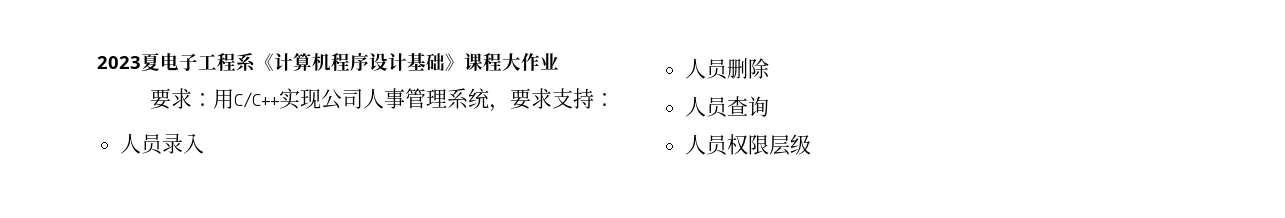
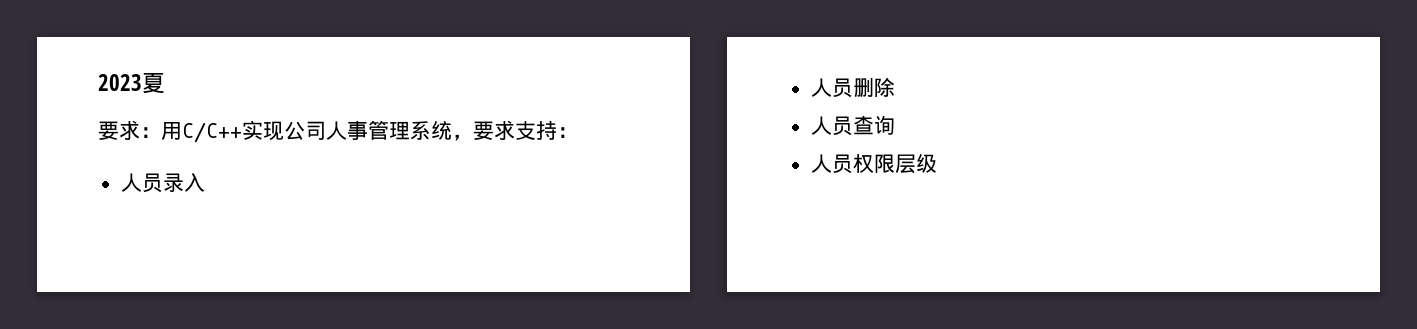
[160,52,559,72] 电子工程系《计算机程序设计基础》课程大作业 -> (165, 83) none

